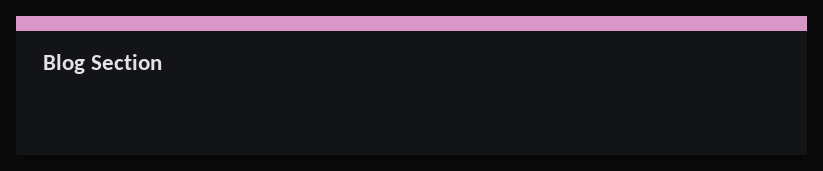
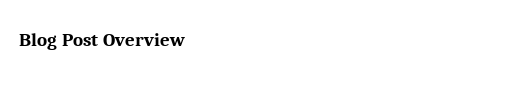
[91,54,163,70] Section -> [62,33,186,46] Post Overview

